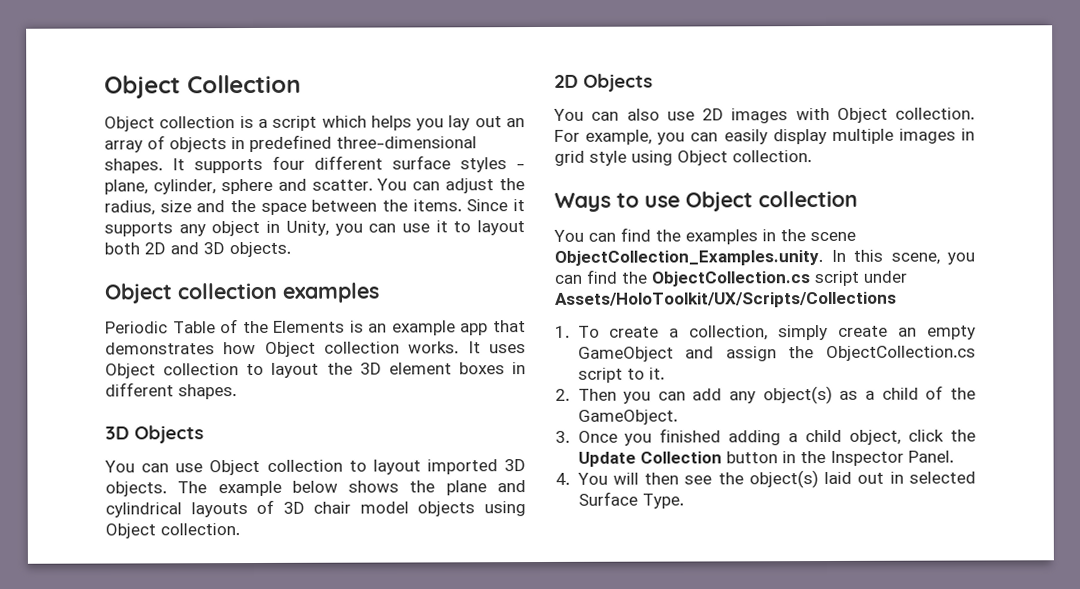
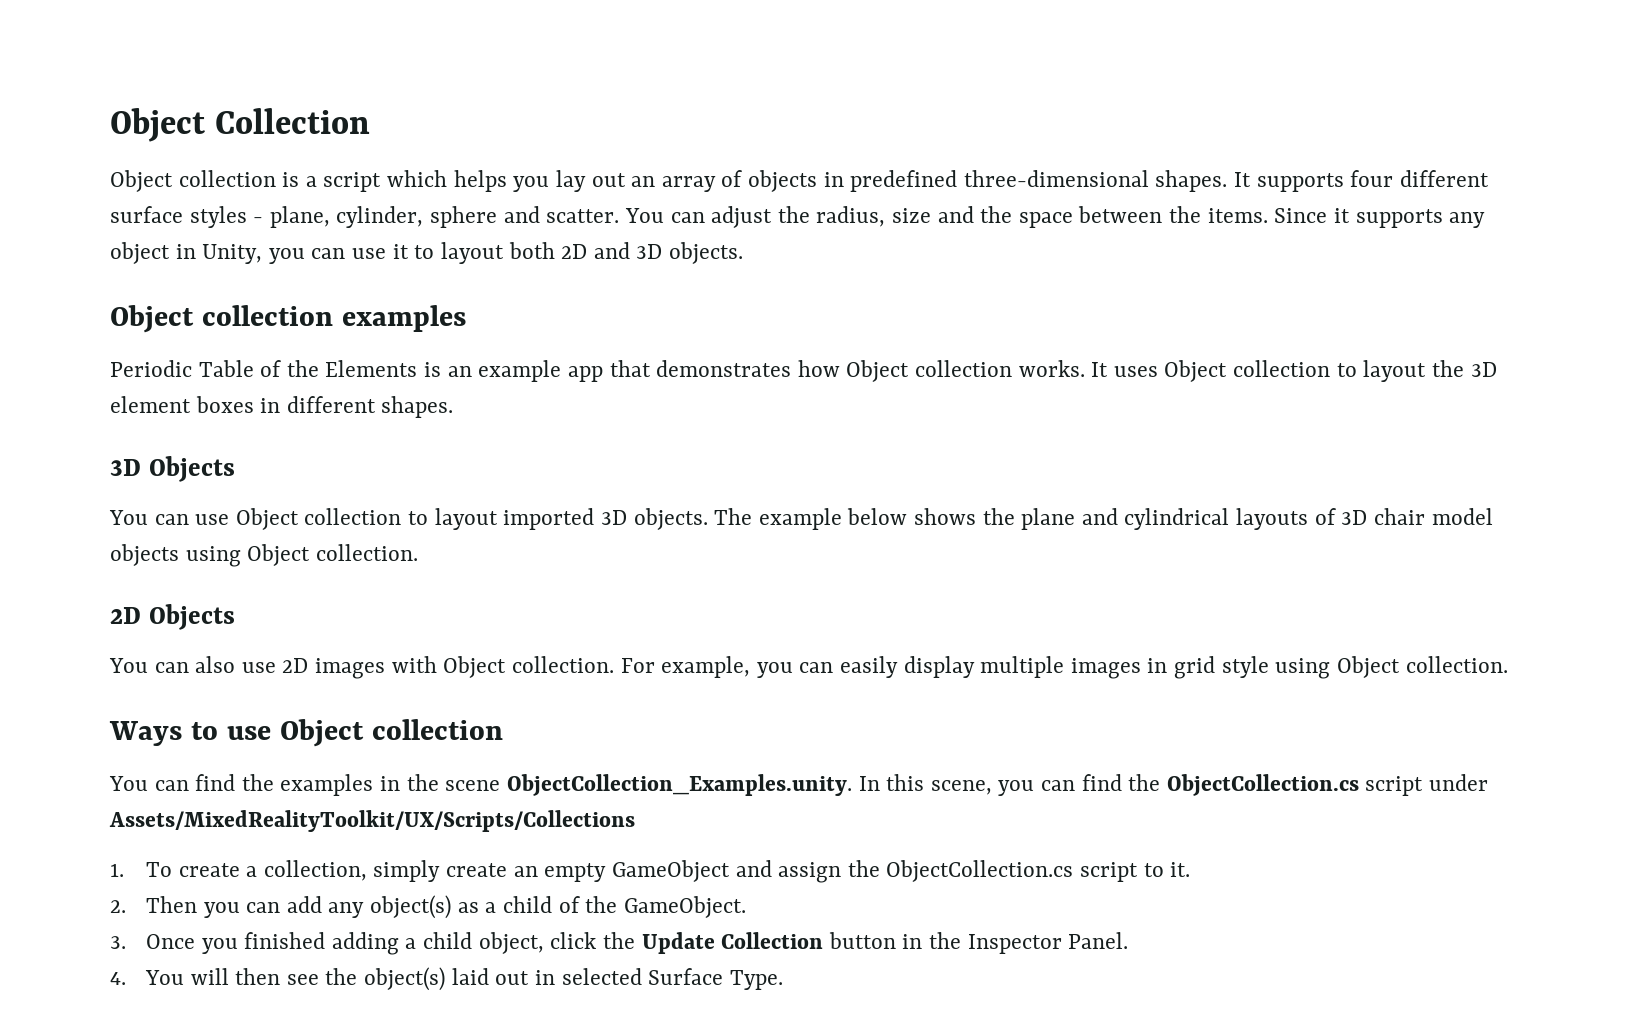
[554,291,897,308] Assets/HoloToolkit/UX/Scripts/Collections -> [109,810,635,832] Assets/MixedRealityToolkit/UX/Scripts/Collections

